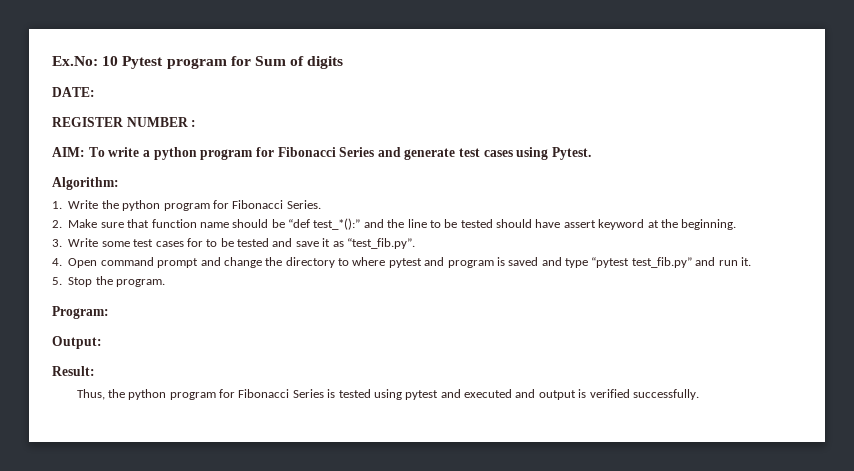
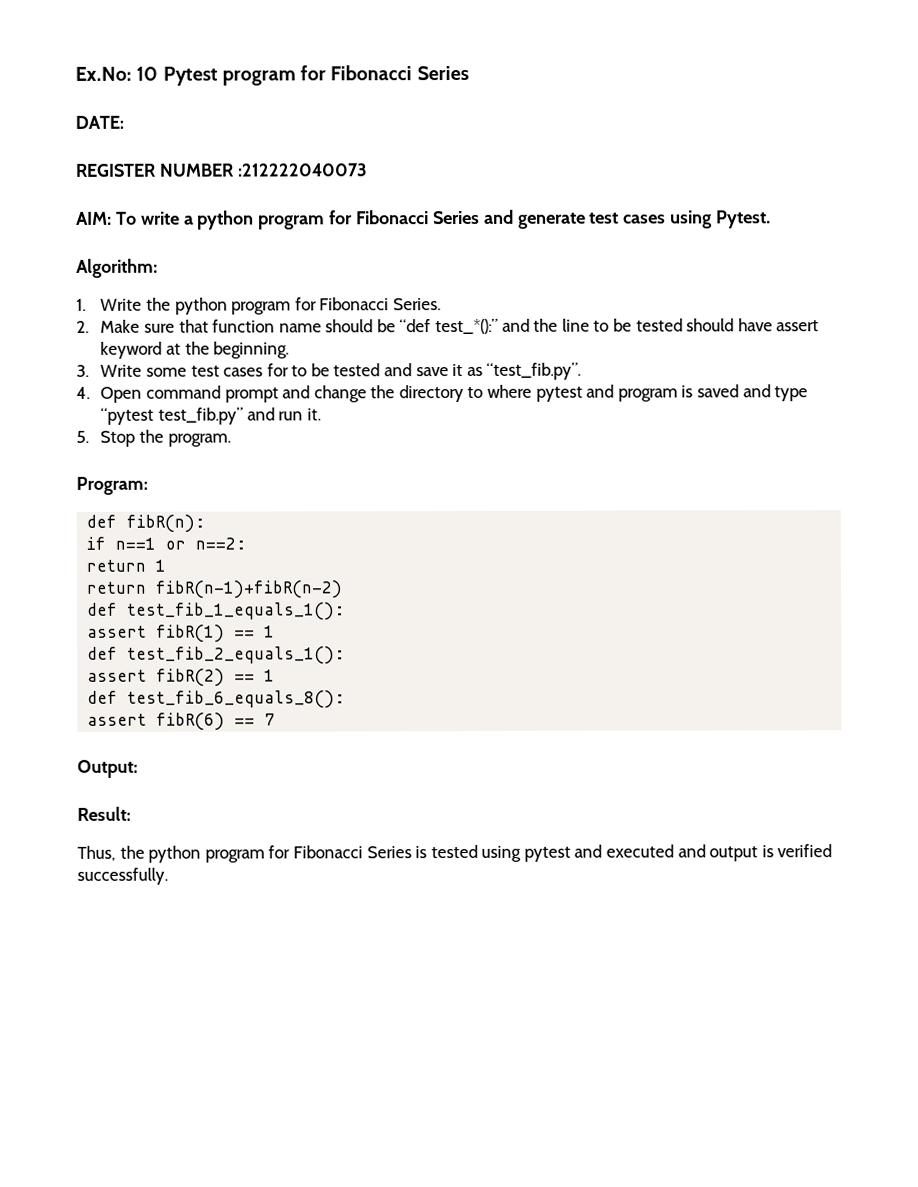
[254,56,344,69] Sum of digits -> [330,65,469,81] Fibonacci Series
[191,120,197,127] : -> [236,163,367,177] :212222040073
(109, 312) none -> [86,514,206,533] [86,536,247,550] [86,559,167,572] [86,580,344,599] [87,602,346,621] [87,624,276,643] [87,646,346,665] [87,668,276,687] [87,690,346,709] [87,712,276,731] // def fibR(n): // if n==1 or n==2: // return 1 // return fibR(n-1)+fibR(n-2) // def test_fib_1_equals_1(): // assert fibR(1) == 1 // def test_fib_2_equals_1(): // assert fibR(2) == 1 // def test_fib_6_equals_8(): // assert fibR(6) == 7

